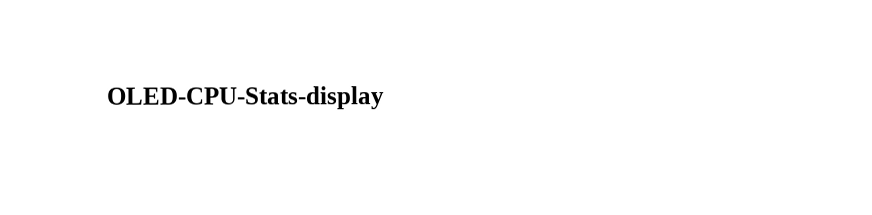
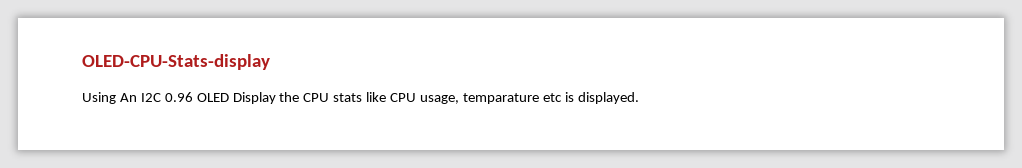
(385, 98) none -> [82,92,639,104] // Using An I2C 0.96 OLED Display the CPU stats like CPU usage, temparature etc is displayed.

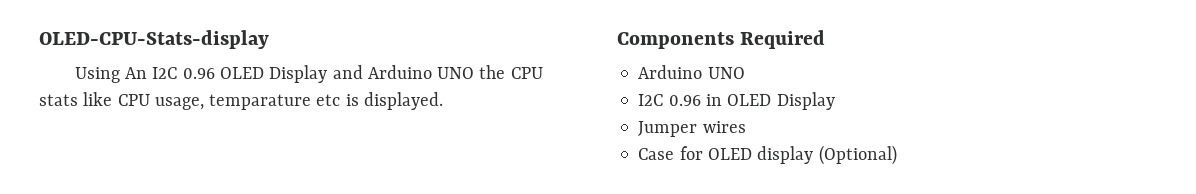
(276, 98) none -> [332,65,475,79] and Arduino UNO
(639, 98) none -> [617,30,826,49] [638,65,745,79] [638,92,835,110] [638,121,746,137] [638,145,897,165] // Components Required // Arduino UNO // I2C 0.96 in OLED Display // Jumper wires // Case for OLED display (Optional)

